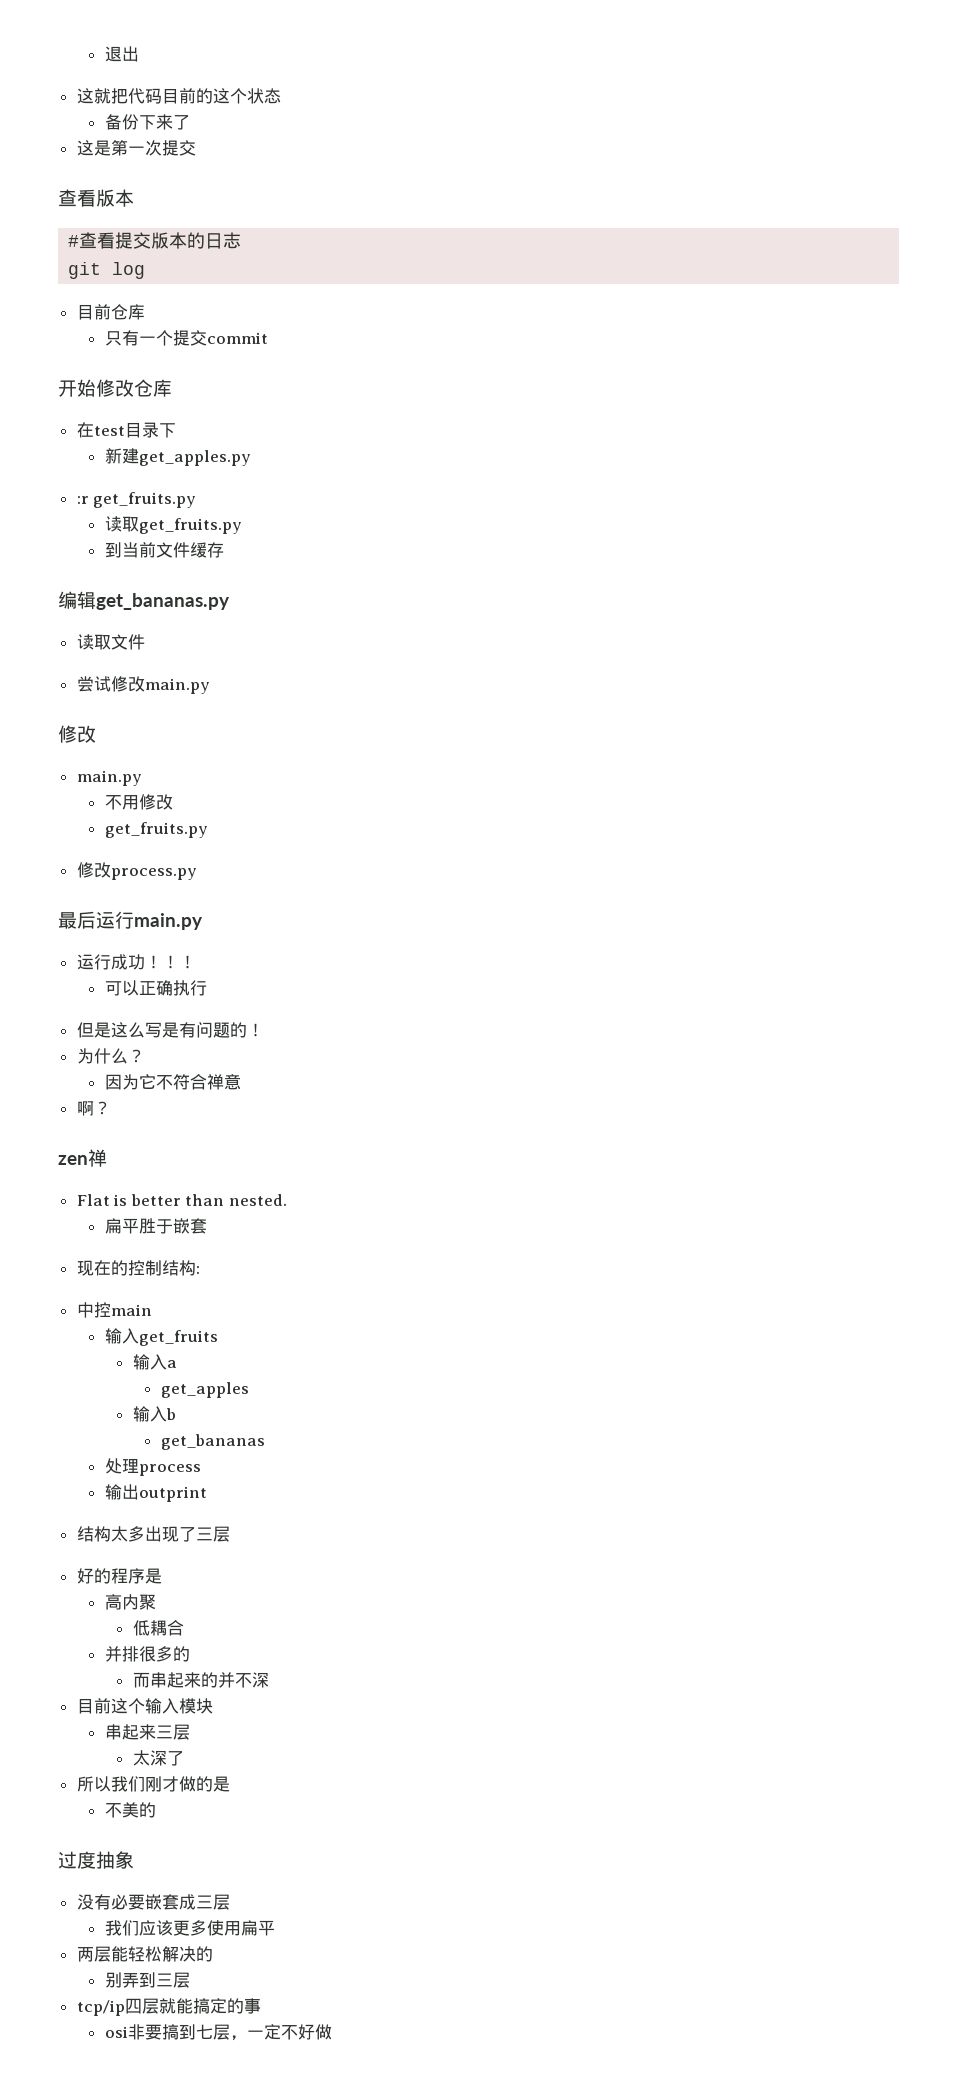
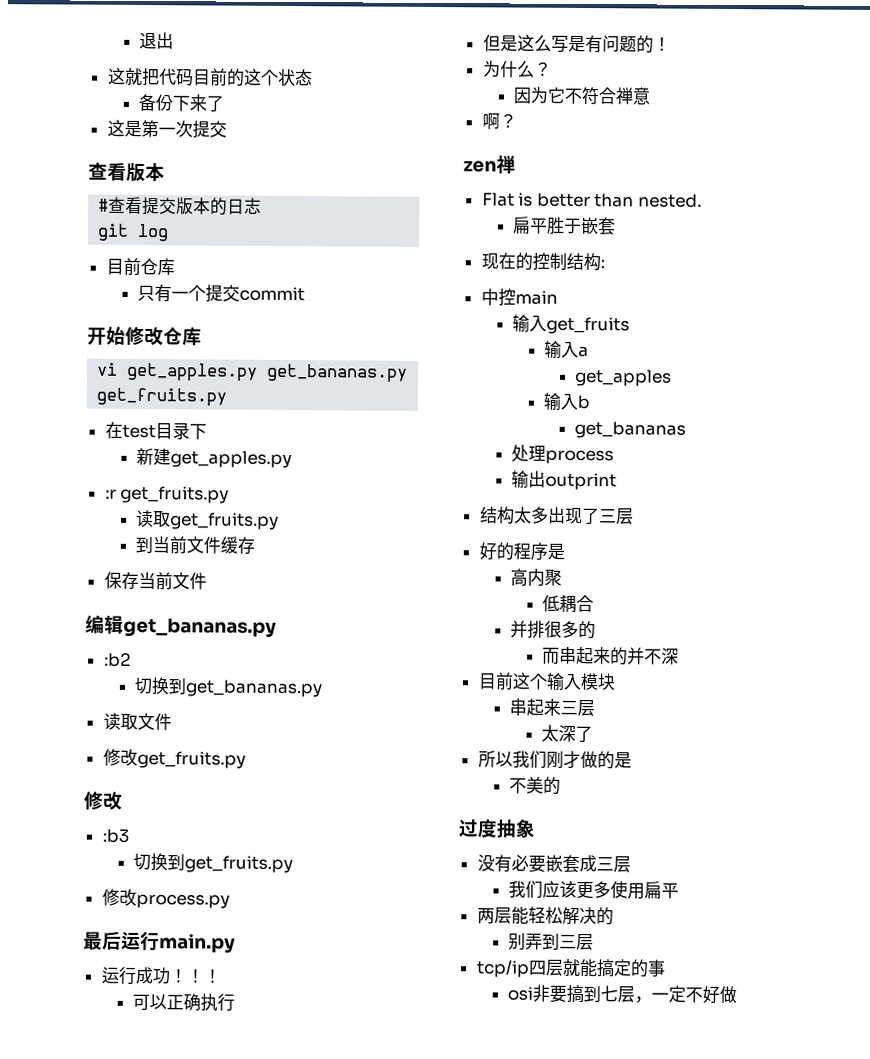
(172, 388) none -> [97,362,409,383] [96,387,228,407] // vi get_apples.py get_bananas.py get_fruits.py
(224, 550) none -> [103,571,207,591] // 保存当前文件
(230, 601) none -> [103,652,132,667] [134,676,323,698] // :b2 // 切换到get_bananas.py
[76,676,210,694] [58,725,96,743] [76,770,142,786] [104,794,173,810] 尝试修改main.py // 修改 // main.py // 不用修改 // -> [102,748,246,769] [84,791,123,810] [101,828,129,843] [133,852,186,872] 修改get_fruits.py // 修改 // :b3 // 切换到

